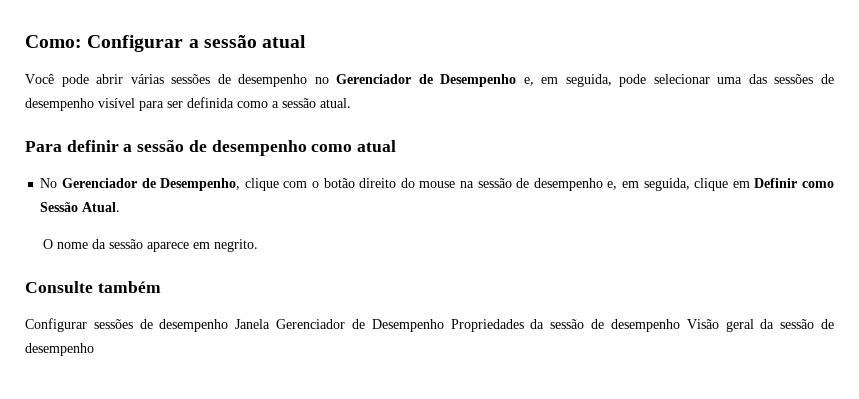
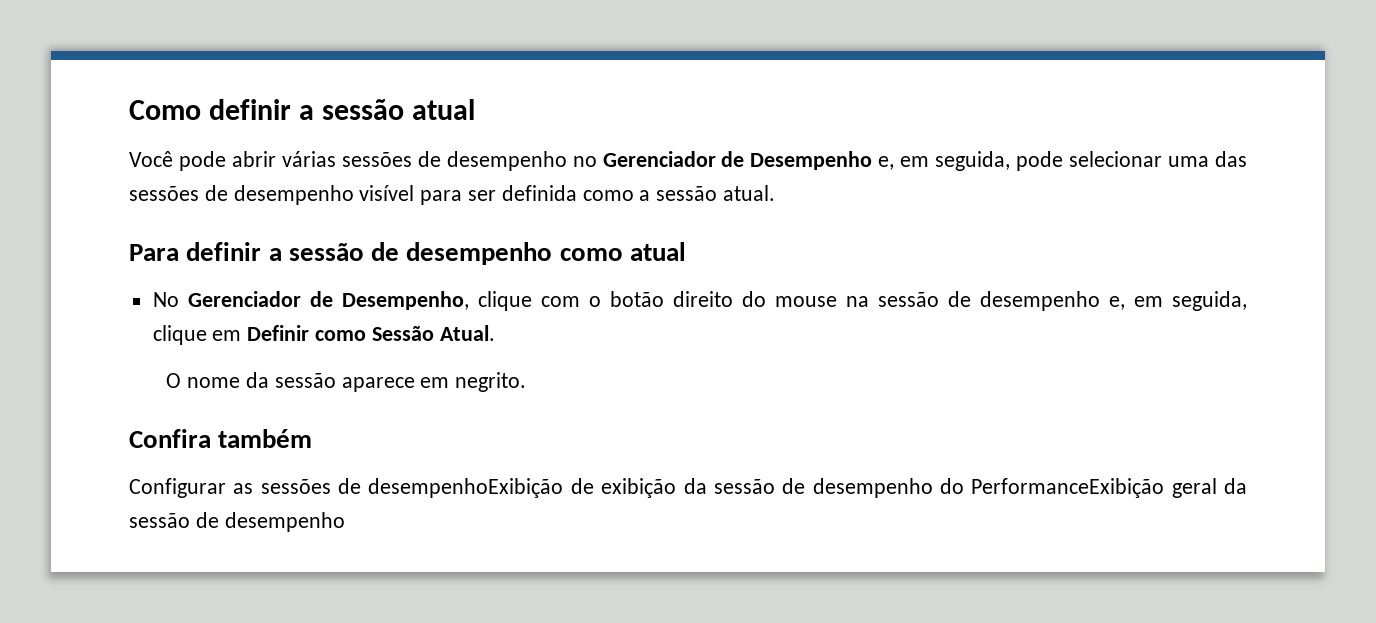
[25,35,184,52] Como: Configurar -> [129,99,292,120] Como definir
[25,281,93,293] Consulte -> [129,429,211,448] Confira
[93,319,719,332] sessões de desempenho Janela Gerenciador de Desempenho Propriedades da sessão de desempenho Visão -> [233,478,1165,498] as sessões de desempenhoExibição de exibição da sessão de desempenho do PerformanceExibição

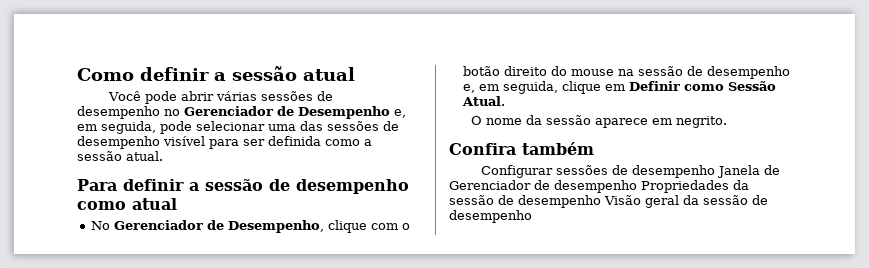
[233,478,1165,498] as sessões de desempenhoExibição de exibição da sessão de desempenho do PerformanceExibição -> [556,165,781,178] [449,180,749,193] [449,195,641,208] sessões de desempenho Janela de Gerenciador de desempenho Propriedades da sessão de desempenho Visão

